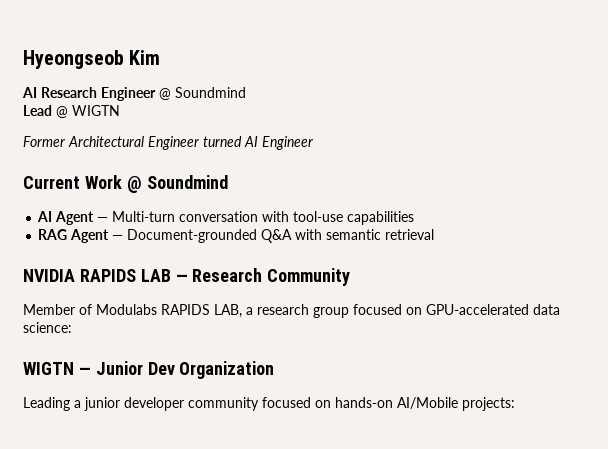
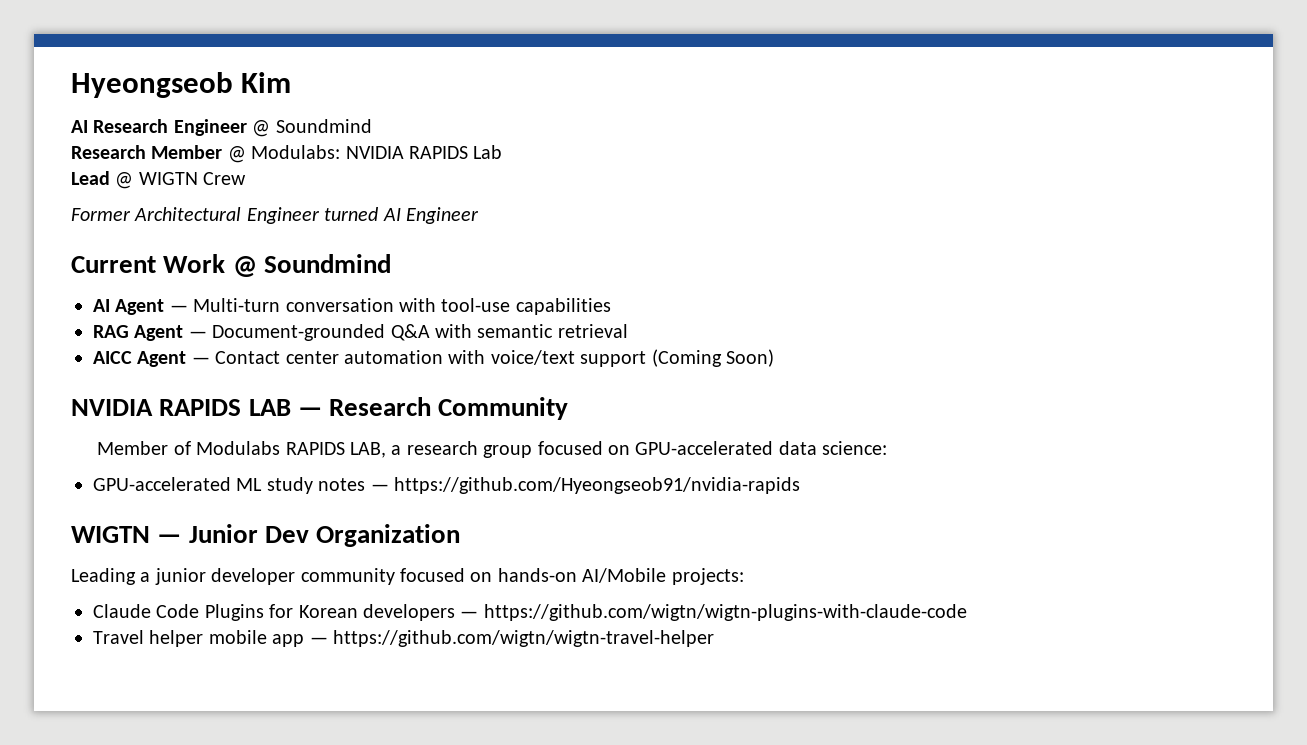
(246, 92) none -> [71,145,503,163] // Research Member @ Modulabs: NVIDIA RAPIDS Lab
(120, 110) none -> [203,172,247,185] Crew
(435, 234) none -> [93,349,774,367] // AICC Agent — Contact center automation with voice/text support (Coming Soon)
(72, 327) none -> [93,477,800,494] // GPU-accelerated ML study notes — https://github.com/Hyeongseob91/nvidia-rapids
(515, 404) none -> [93,604,967,621] [93,630,714,647] // Claude Code Plugins for Korean developers — https://github.com/wigtn/wigtn-plugins-with-claude-code // Travel helper mobile app — https://github.com/wigtn/wigtn-travel-helper

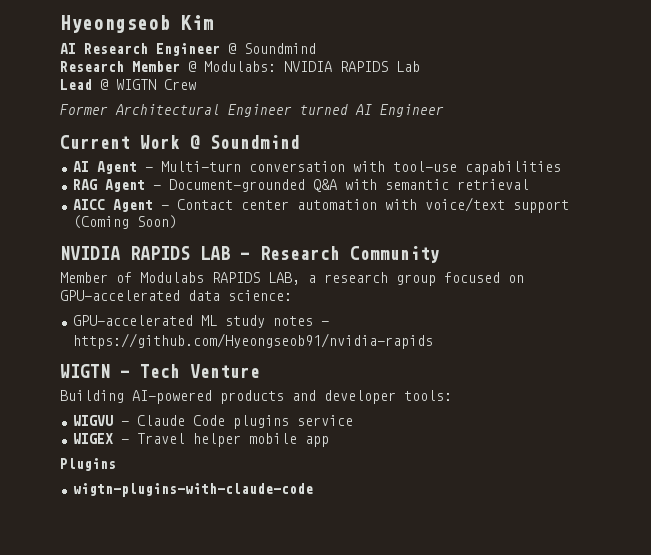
[188,524,461,547] [71,568,744,585] [93,604,967,621] Junior Dev Organization // Leading a junior developer community focused on hands-on AI/Mobile projects: // Claude Code Plugins for Korean developers — https://github.com/wigtn/wigtn-plugins-with-claude-code // -> [140,364,260,378] [60,390,452,404] [72,415,353,429] [72,433,129,444] Tech Venture // Building AI-powered products and developer tools: // WIGVU — Claude Code plugins service // WIGEX —
[309,630,714,647] — https://github.com/wigtn/wigtn-travel-helper -> [60,458,116,471] [72,483,313,497] // Plugins // wigtn-plugins-with-claude-code

